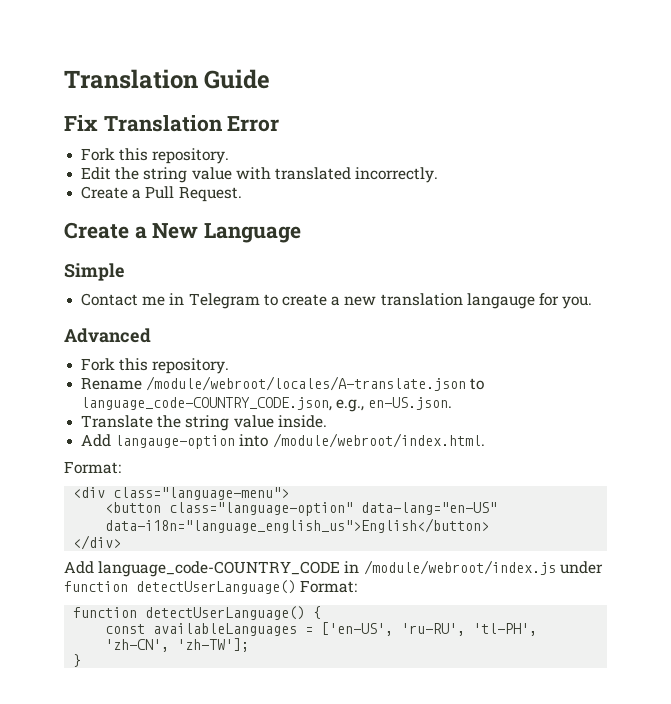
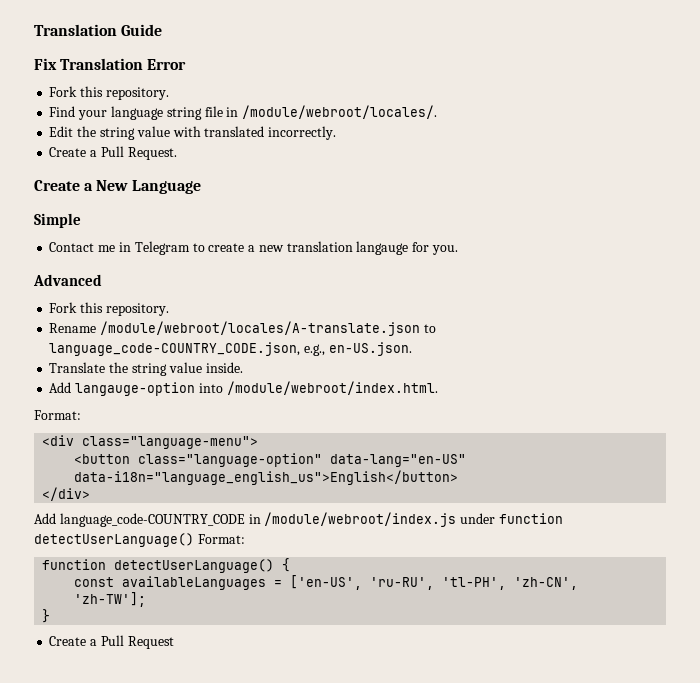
(230, 156) none -> [49,105,438,120] // Find your language string file in /module/webroot/locales/.
(82, 660) none -> [49,635,174,649] // Create a Pull Request

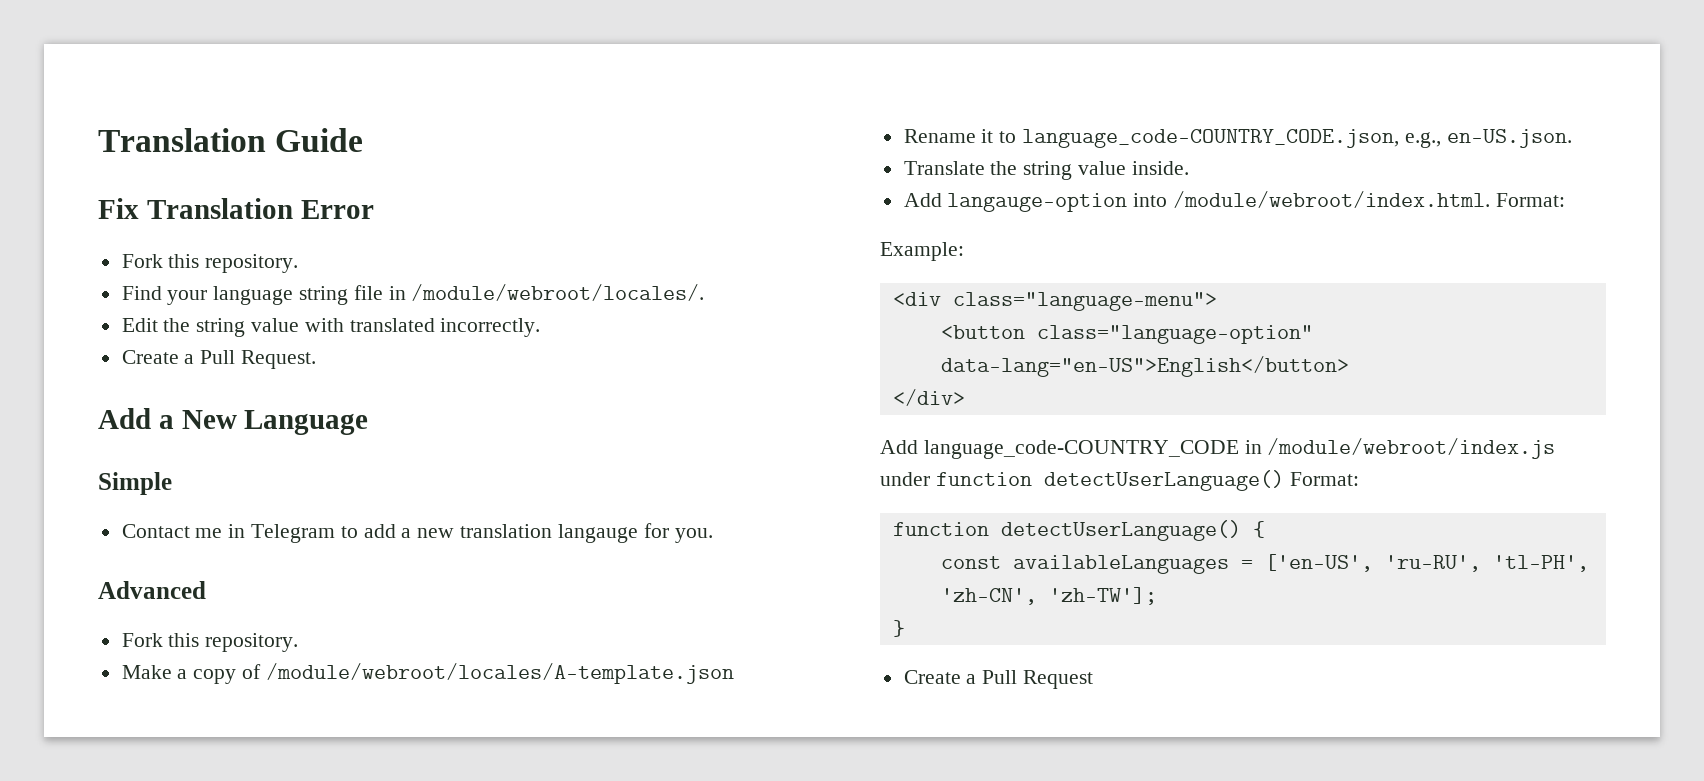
[34,180,80,191] Create -> [98,408,151,429] Add
[208,243,245,252] create -> [363,524,396,538] add
(169, 309) none -> [121,663,734,684] // Make a copy of /module/webroot/locales/A-template.json
[100,321,421,336] /module/webroot/locales/A-translate.json -> [981,129,994,143] it
[34,410,81,420] // Format: -> [1495,193,1565,207] [880,242,964,261] Format: // Example:
[330,454,467,467] [74,470,459,485] data-lang="en-US" data-i18n="language_english_us">English</button> -> [940,356,1349,377] data-lang="en-US">English</button>

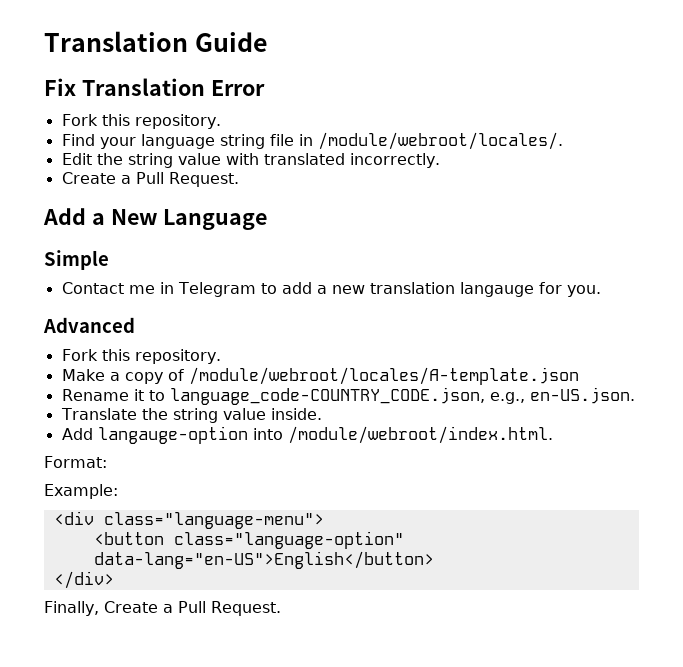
(1491, 199) none -> (553, 435) //
[880,438,1556,459] [880,470,1359,491] [892,520,1265,541] [940,554,1589,574] [940,587,1157,605] [892,620,905,637] [903,670,1094,689] Add language_code-COUNTRY_CODE in /module/webroot/index.js under function detectUserLanguage() Format: // function detectUserLanguage() { // const availableLanguages = ['en-US', 'ru-RU', 'tl-PH', 'zh-CN', 'zh-TW']; // } // Create a Pull Request -> [44,601,281,616] Finally, Create a Pull Request.

